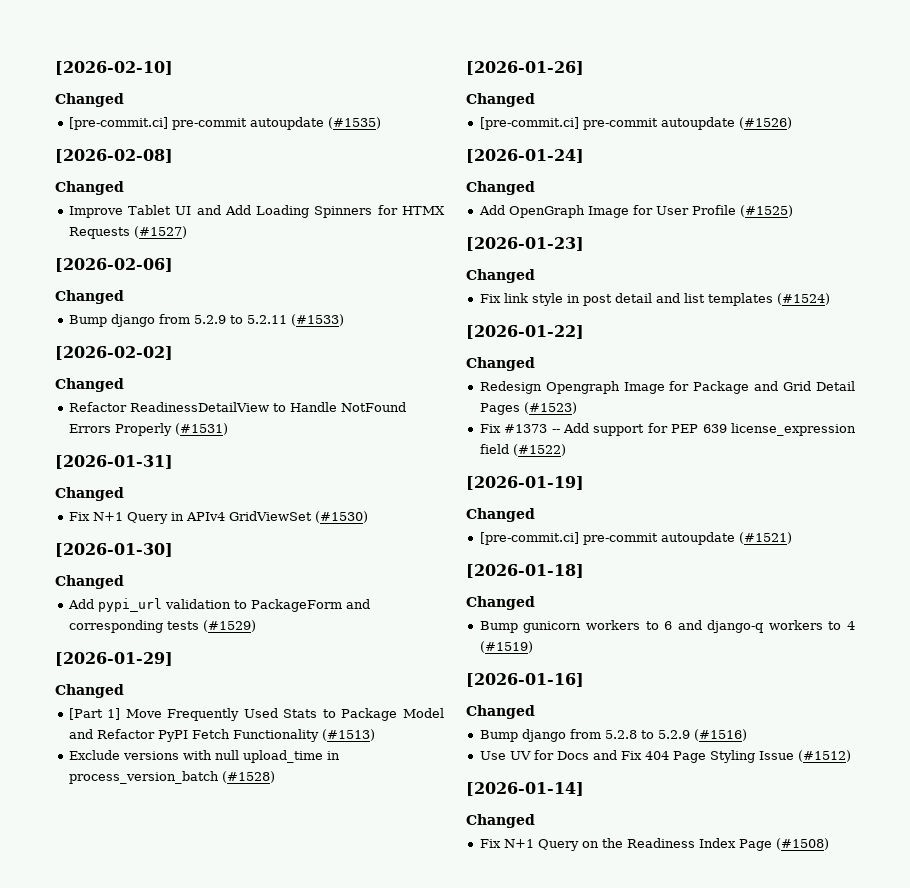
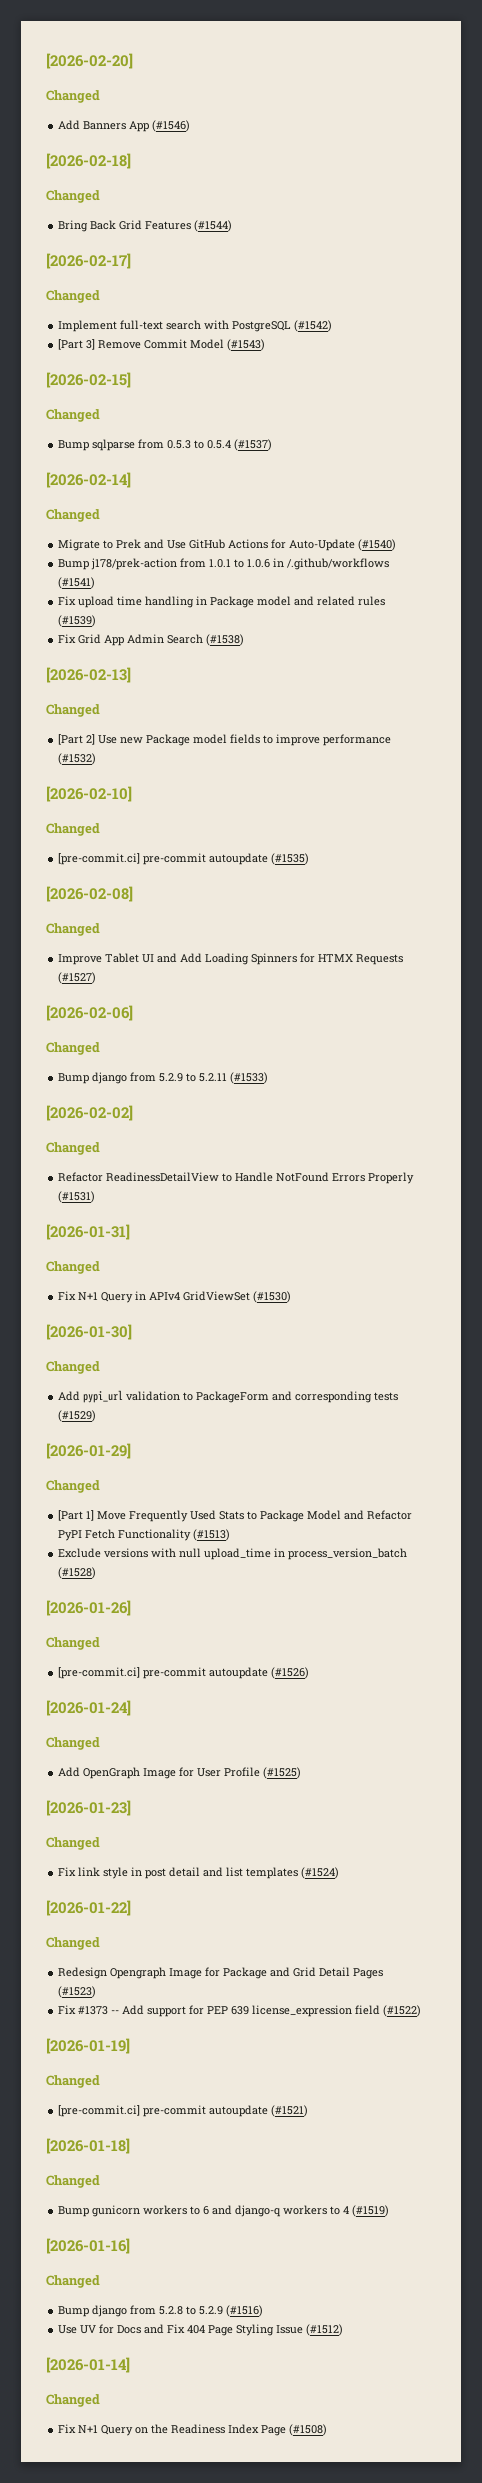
(55, 68) none -> [46,53,133,69] [46,90,100,103] [58,120,191,132] [46,153,131,169] [46,190,100,203] [58,220,233,232] [46,253,131,269] [46,290,100,303] [58,320,333,332] [58,339,266,351] [46,372,131,388] [46,409,100,422] [58,439,273,451] [46,472,131,488] [46,509,100,522] [58,539,397,551] [58,558,390,570] [58,577,96,589] [58,596,386,608] [58,615,97,627] [58,634,245,646] [46,667,131,683] [46,704,100,717] [58,734,392,746] [58,753,97,765] [2026-02-20] // Changed // Add Banners App (#1546) // [2026-02-18] // Changed // Bring Back Grid Features (#1544) // [2026-02-17] // Changed // Implement full-text search with PostgreSQL (#1542) // [Part 3] Remove Commit Model (#1543) // [2026-02-15] // Changed // Bump sqlparse from 0.5.3 to 0.5.4 (#1537) // [2026-02-14] // Changed // Migrate to Prek and Use GitHub Actions for Auto-Update (#1540) // Bump j178/prek-action from 1.0.1 to 1.0.6 in /.github/workflows (#1541) // Fix upload time handling in Package model and related rules (#1539) // Fix Grid App Admin Search (#1538) // [2026-02-13] // Changed // [Part 2] Use new Package model fields to improve performance (#1532) //

